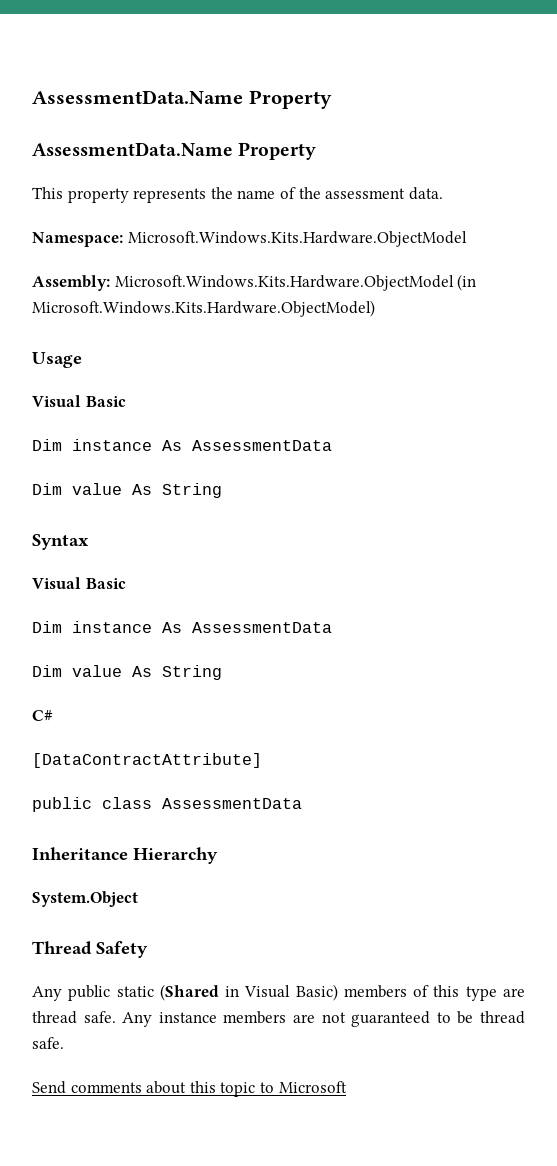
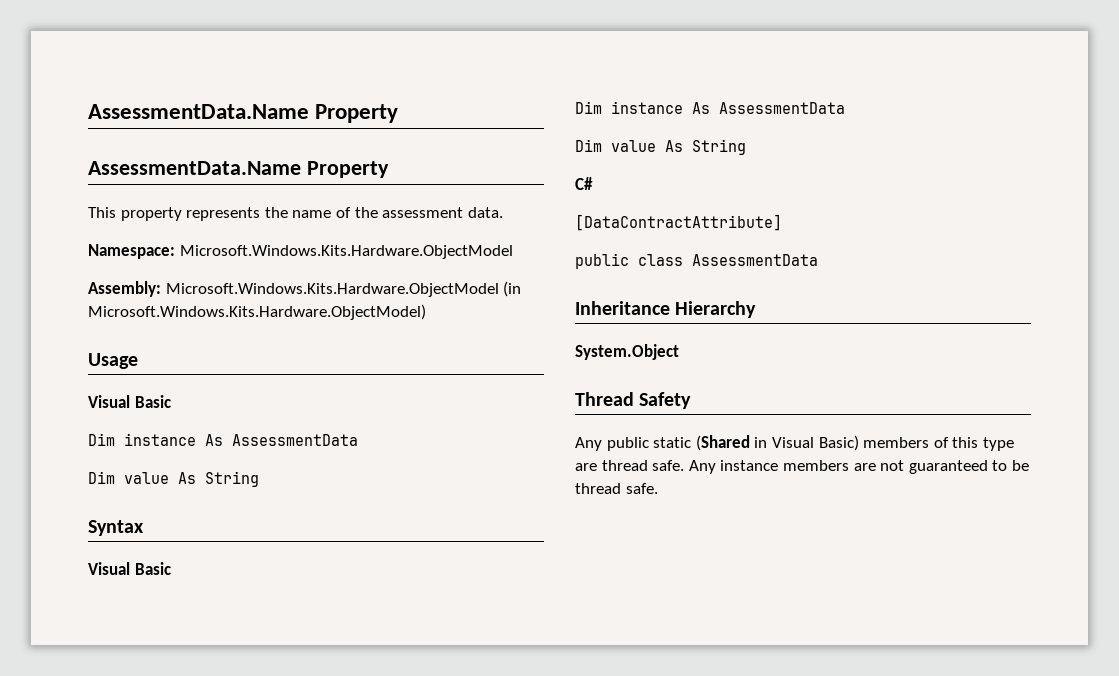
[32,1081,347,1097] // Send comments about this topic to Microsoft -> (658, 488) none

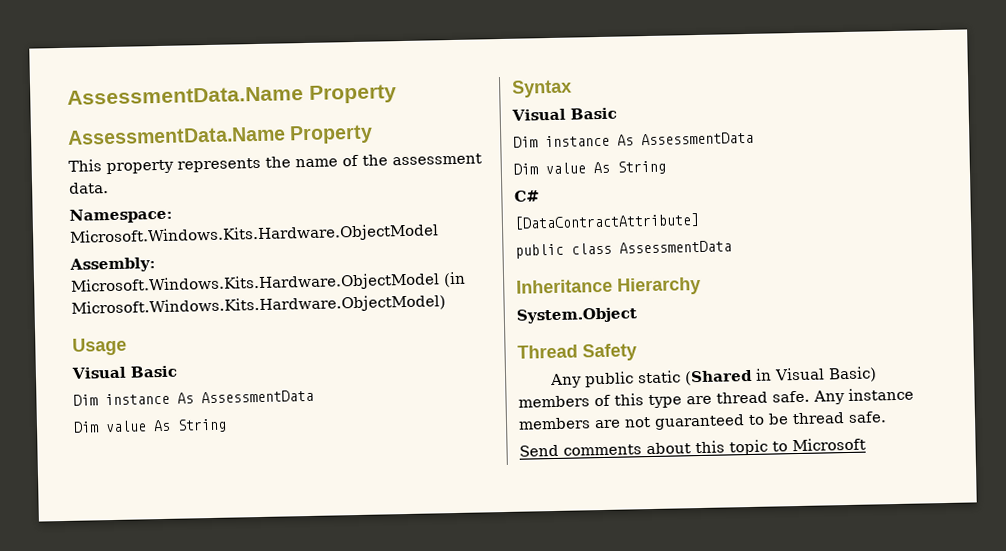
(658, 488) none -> [519,437,866,457] // Send comments about this topic to Microsoft

